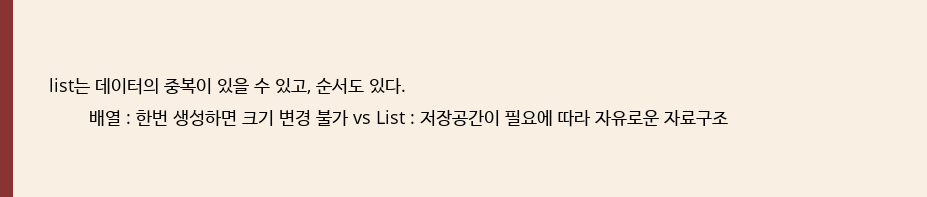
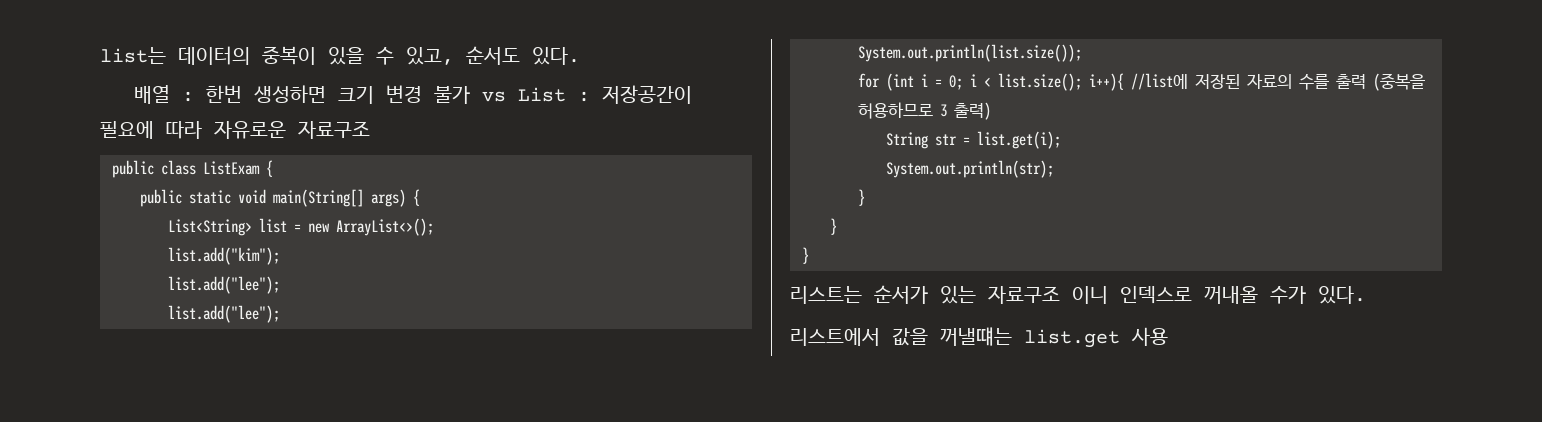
(728, 118) none -> [112,160,273,178] [140,189,420,207] [168,218,434,236] [168,247,280,265] [168,276,280,294] [168,305,280,323] [858,44,1082,62] [858,73,1425,91] [858,102,991,120] [886,131,1061,149] [886,160,1054,178] [858,189,865,206] [830,218,837,235] [802,247,809,264] [790,285,1366,304] [790,327,1168,348] // public class ListExam { // public static void main(String[] args) { // List<String> list = new ArrayList<>(); // list.add("kim"); // list.add("lee"); // list.add("lee"); // System.out.println(list.size()); // for (int i = 0; i < list.size(); i++){ //list에 저장된 자료의 수를 출력 (중복을 허용하므로 3 출력) // String str = list.get(i); // System.out.println(str); // } // } // } // 리스트는 순서가 있는 자료구조 이니 인덱스로 꺼내올 수가 있다. // 리스트에서 값을 꺼낼떄는 list.get 사용

